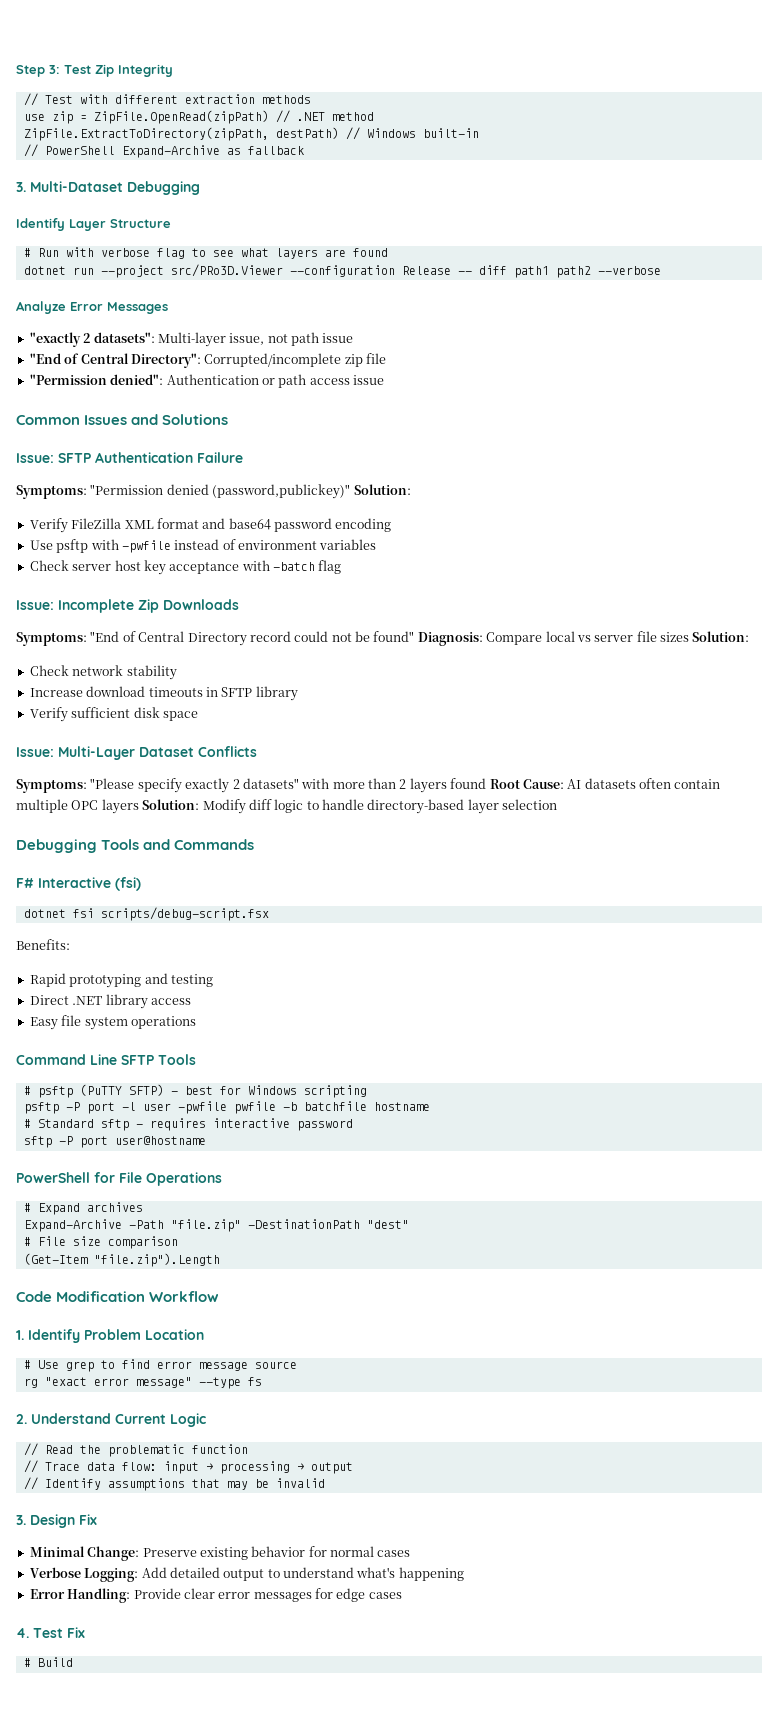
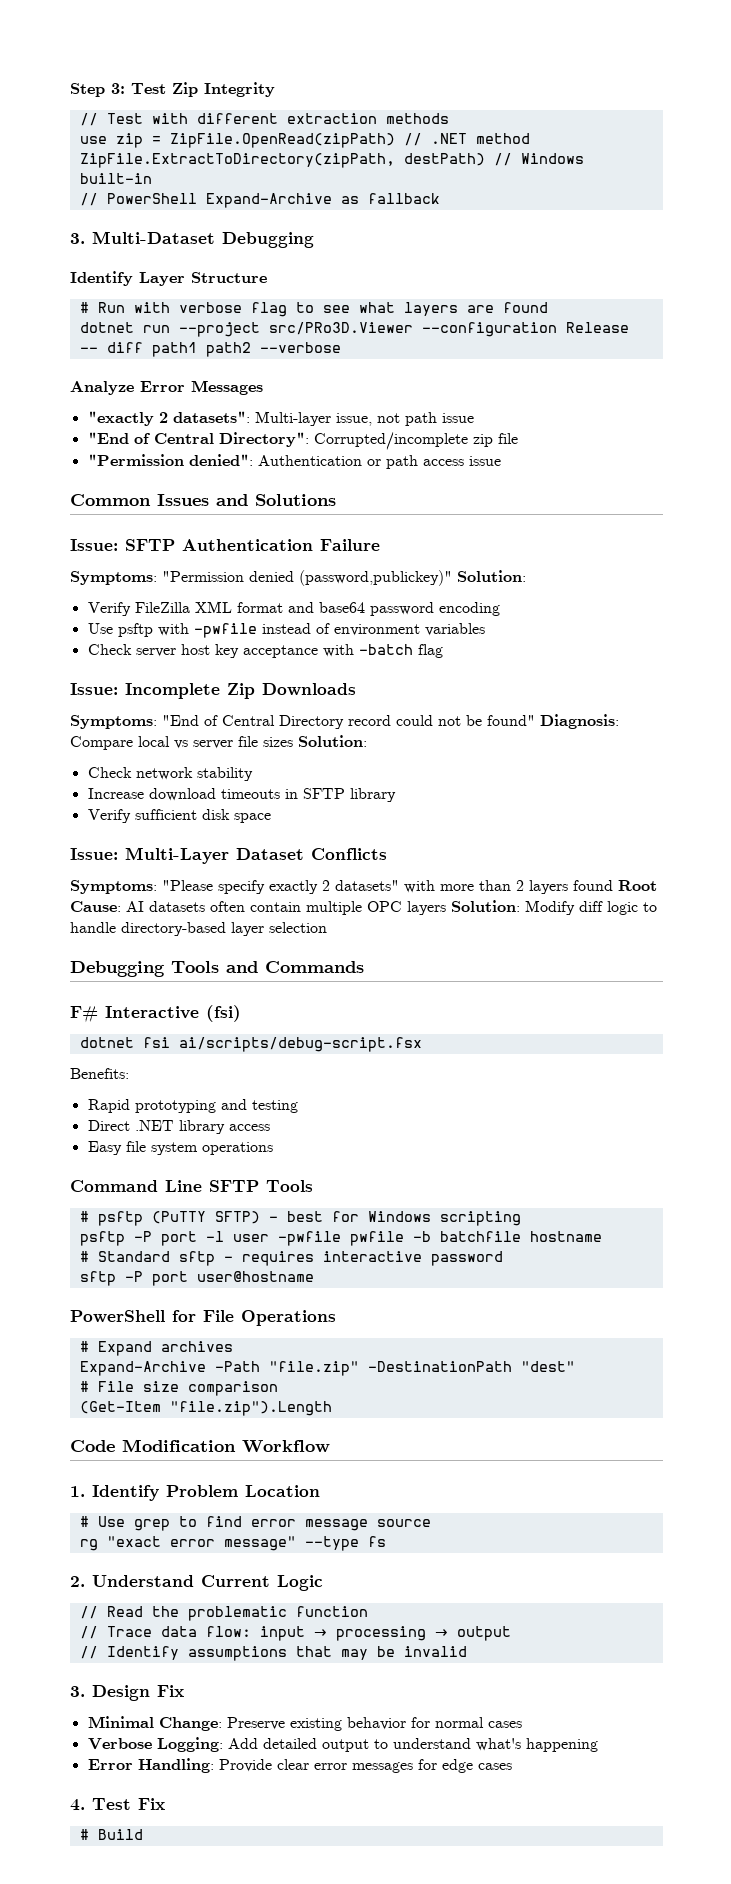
[100,907,269,921] scripts/debug-script.fsx -> [178,1037,422,1052] ai/scripts/debug-script.fsx

